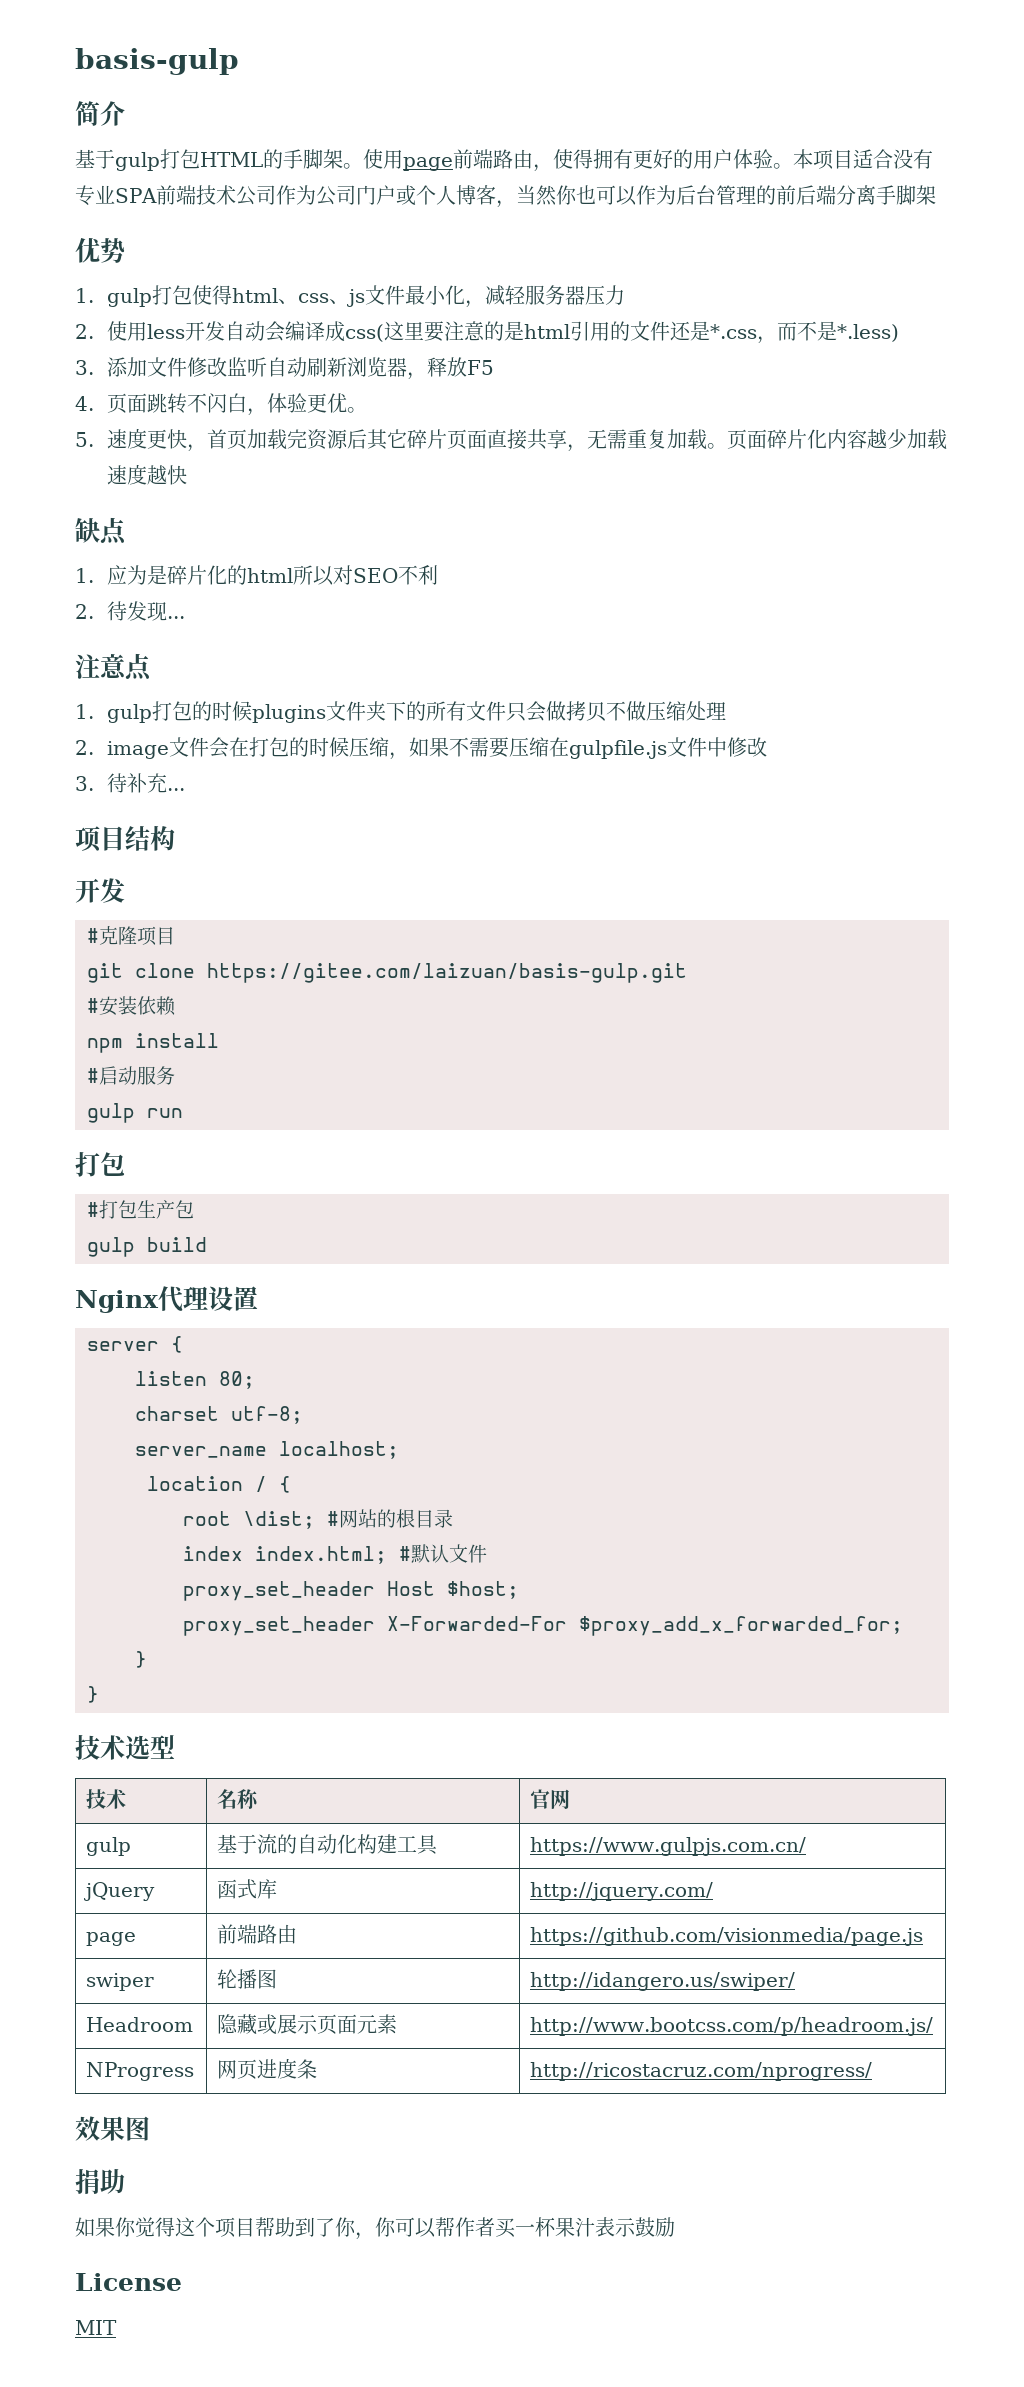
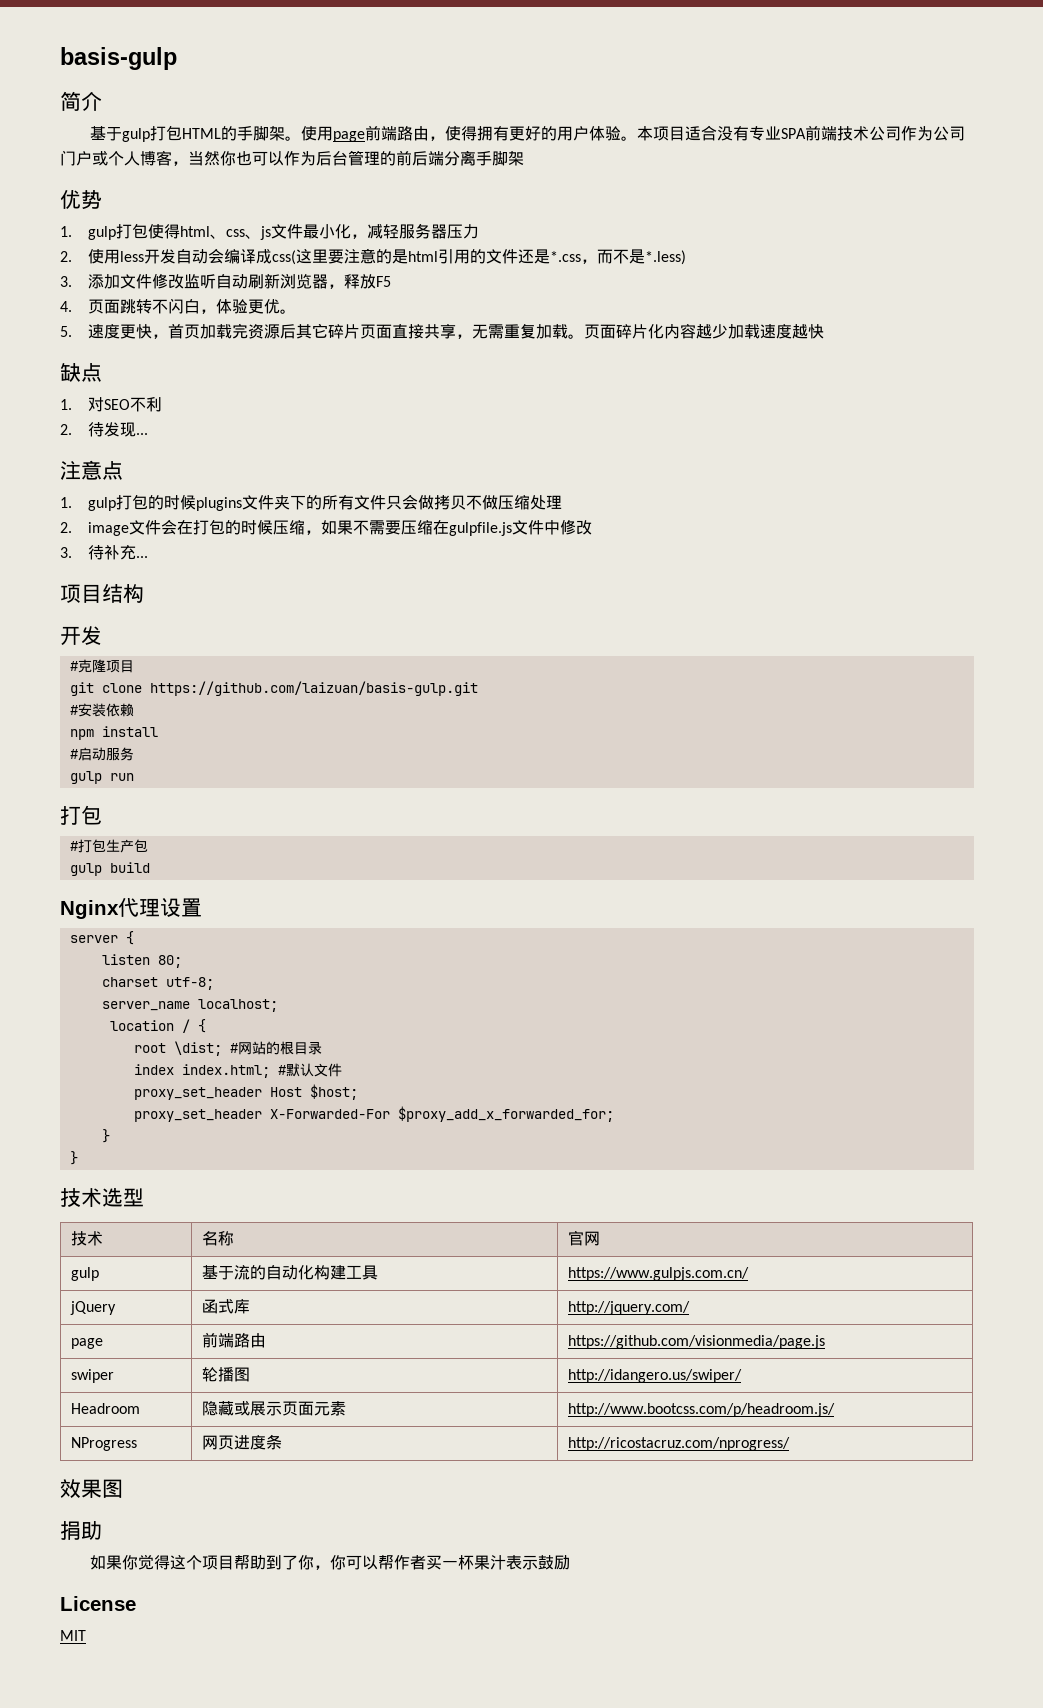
[107,565,335,586] 应为是碎片化的html所以 -> (72, 404) none
[207,963,687,983] https://gitee.com/laizuan/basis-gulp.git -> [149,681,478,696] https://github.com/laizuan/basis-gulp.git

